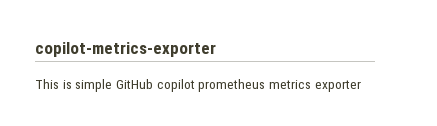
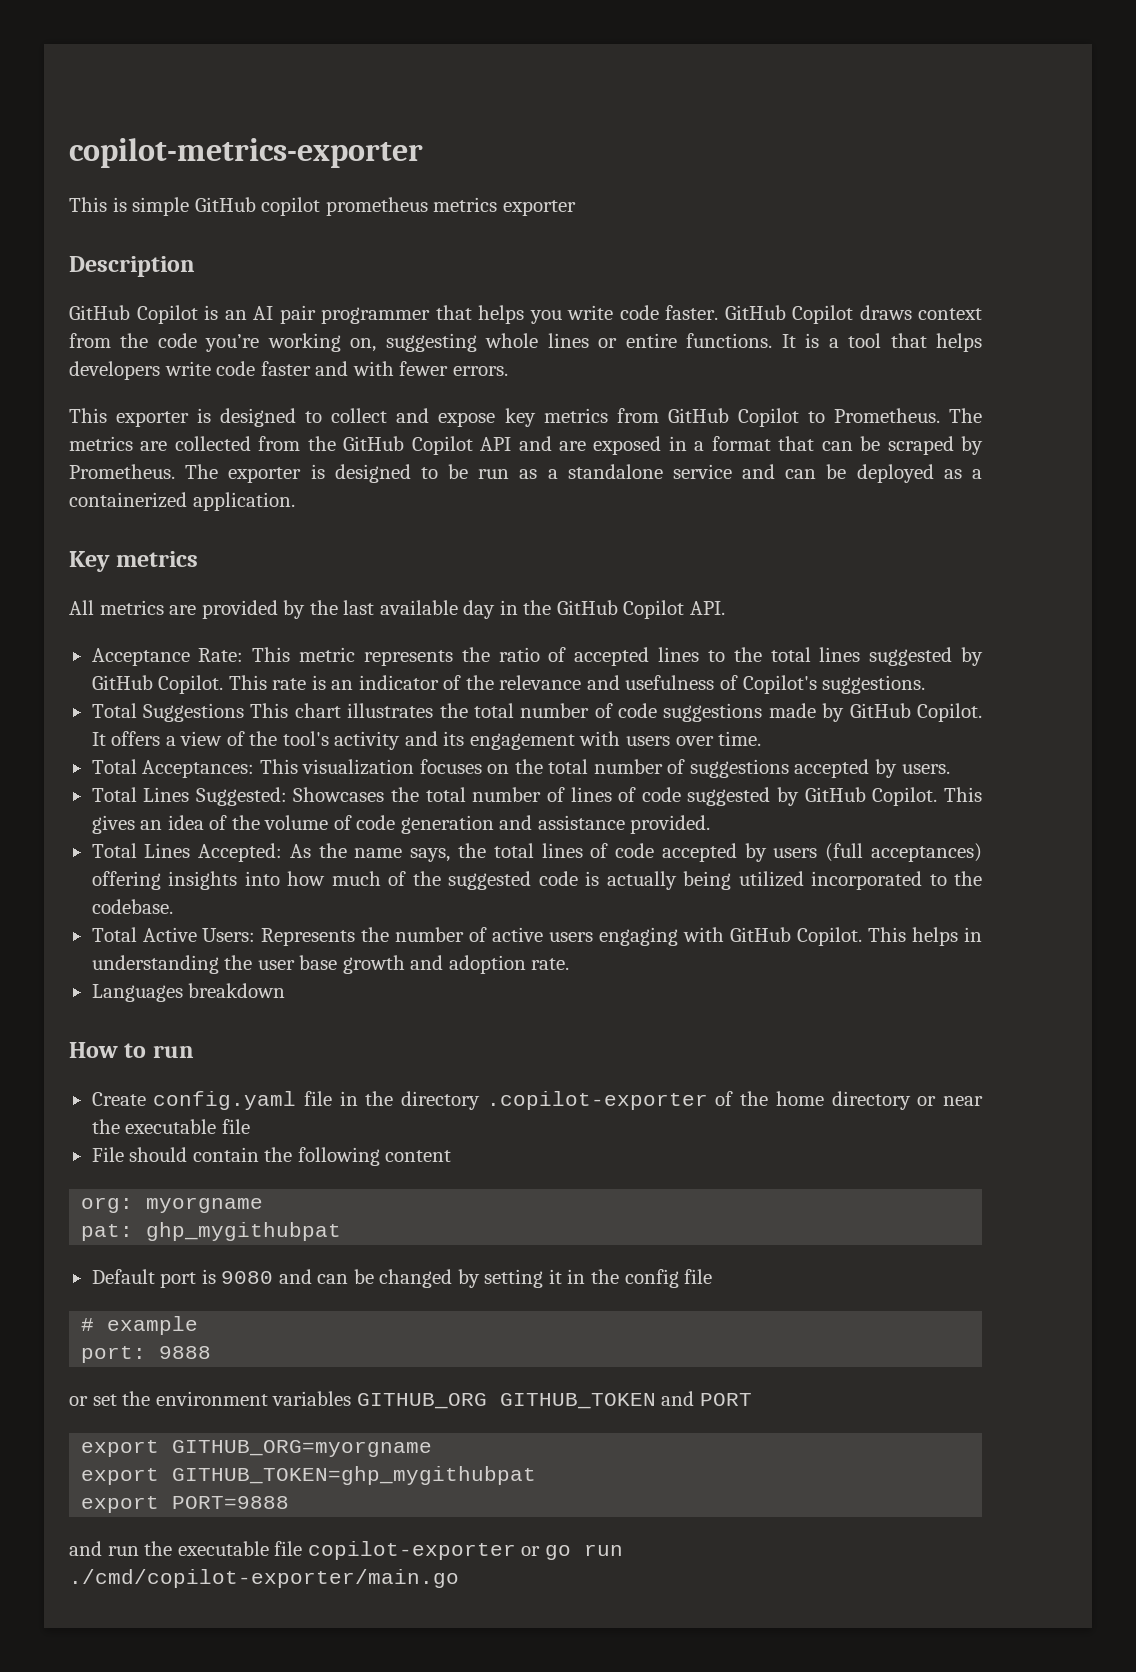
(361, 86) none -> [69,256,195,277] [69,305,982,324] [69,333,983,352] [69,361,508,380] [69,408,983,427] [69,436,984,455] [69,464,982,483] [69,492,295,511] [69,551,199,572] [69,600,725,619] [91,647,984,666] [91,675,926,694] [91,703,983,722] [91,731,762,750] [91,759,950,778] [91,787,982,806] [91,815,711,834] [91,843,983,862] [91,871,983,890] [91,899,173,914] [91,927,983,946] [91,955,570,974] [91,983,286,1002] [69,1042,194,1058] [91,1091,983,1110] [91,1119,250,1134] [91,1147,452,1166] [81,1197,264,1213] [81,1222,342,1241] [91,1269,713,1288] [81,1316,199,1335] [81,1346,212,1363] [69,1391,752,1409] [81,1440,433,1457] [81,1466,537,1485] [81,1496,290,1513] [69,1541,623,1560] [69,1569,459,1588] // Description // GitHub Copilot is an AI pair programmer that helps you write code faster. GitHub Copilot draws context from the code you’re working on, suggesting whole lines or entire functions. It is a tool that helps developers write code faster and with fewer errors. // This exporter is designed to collect and expose key metrics from GitHub Copilot to Prometheus. The metrics are collected from the GitHub Copilot API and are exposed in a format that can be scraped by Prometheus. The exporter is designed to be run as a standalone service and can be deployed as a containerized application. // Key metrics // All metrics are provided by the last available day in the GitHub Copilot API. // Acceptance Rate: This metric represents the ratio of accepted lines to the total lines suggested by GitHub Copilot. This rate is an indicator of the relevance and usefulness of Copilot's suggestions. // Total Suggestions This chart illustrates the total number of code suggestions made by GitHub Copilot. It offers a view of the tool's activity and its engagement with users over time. // Total Acceptances: This visualization focuses on the total number of suggestions accepted by users. // Total Lines Suggested: Showcases the total number of lines of code suggested by GitHub Copilot. This gives an idea of the volume of code generation and assistance provided. // Total Lines Accepted: As the name says, the total lines of code accepted by users (full acceptances) offering insights into how much of the suggested code is actually being utilized incorporated to the codebase. // Total Active Users: Represents the number of active users engaging with GitHub Copilot. This helps in understanding the user base growth and adoption rate. // Languages breakdown // How to run // Create config.yaml file in the directory .copilot-exporter of the home directory or near the executable file // File should contain the following content // org: myorgname // pat: ghp_mygithubpat // Default port is 9080 and can be changed by setting it in the config file // # example // port: 9888 // or set the environment variables GITHUB_ORG GITHUB_TOKEN and PORT // export GITHUB_ORG=myorgname // export GITHUB_TOKEN=ghp_mygithubpat // export PORT=9888 // and run the executable file copilot-exporter or go run ./cmd/copilot-exporter/main.go

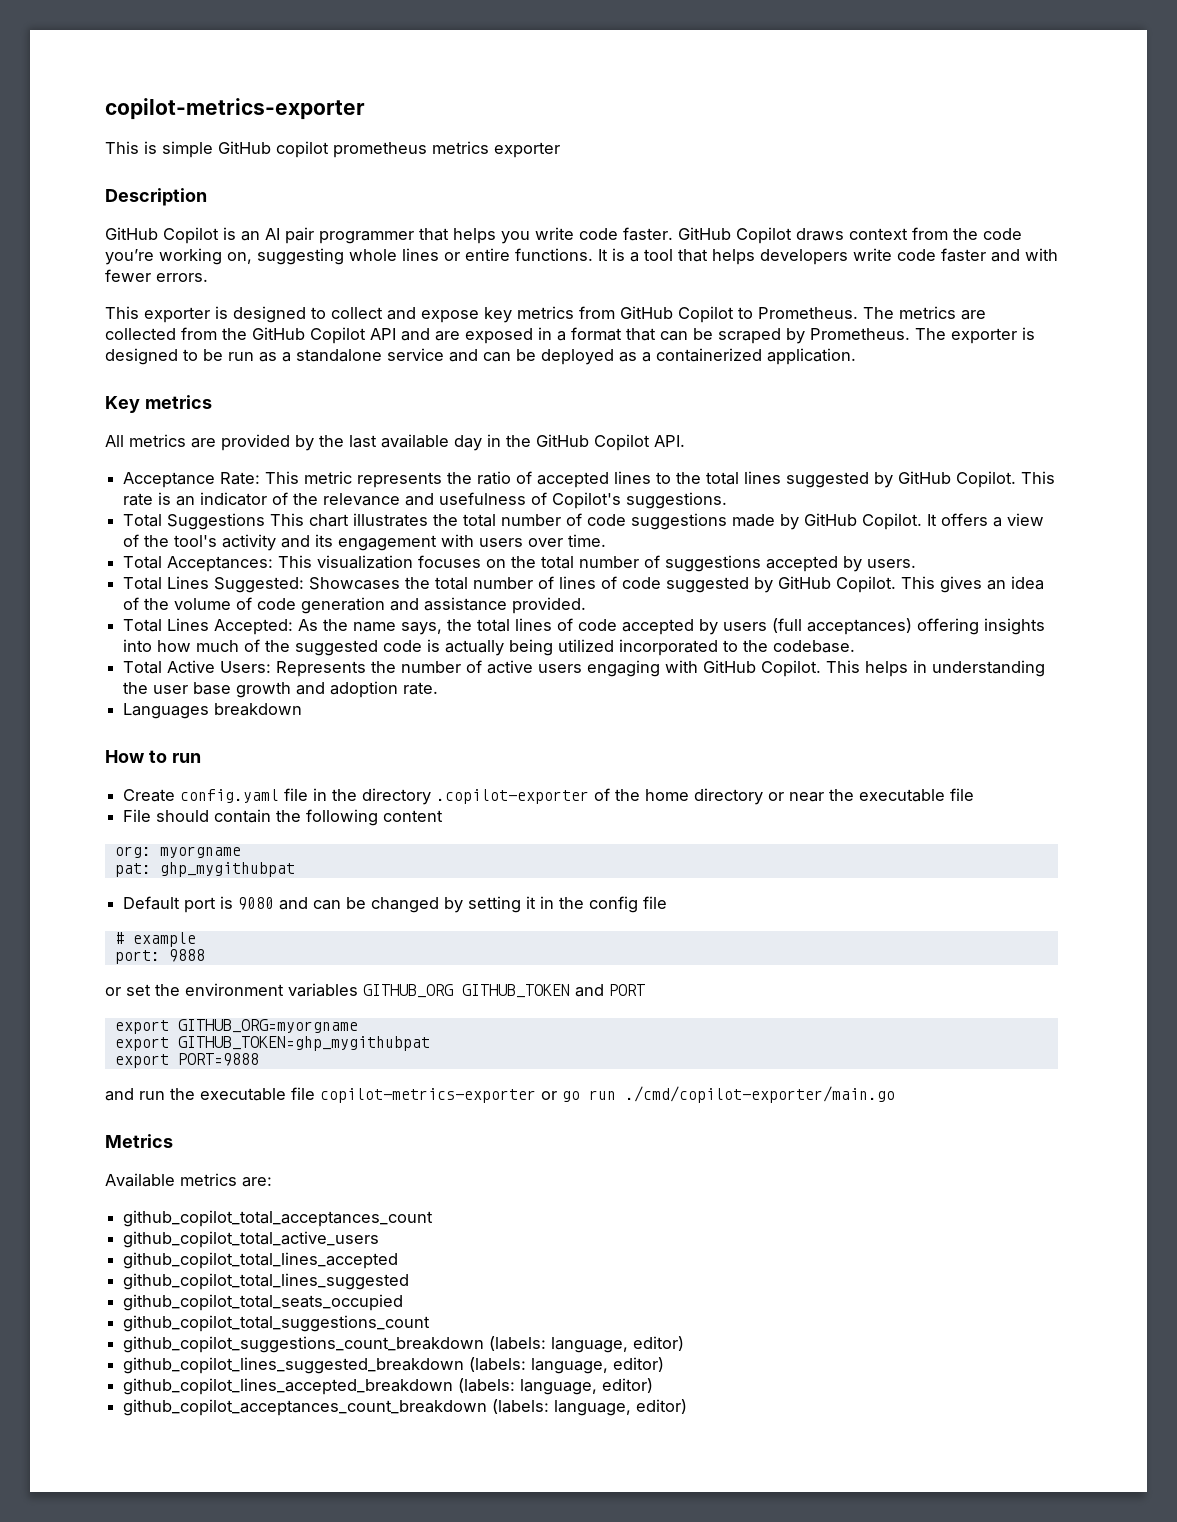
[307,1541,516,1560] copilot-exporter -> [320,1088,536,1103] copilot-metrics-exporter
(459, 1578) none -> [105,1134,173,1148] [105,1173,272,1187] [123,1210,434,1227] [123,1231,380,1248] [123,1252,399,1269] [123,1273,410,1290] [123,1294,404,1311] [123,1315,431,1332] [123,1336,685,1353] [123,1357,665,1374] [123,1378,654,1395] [123,1399,688,1416] // Metrics // Available metrics are: // github_copilot_total_acceptances_count // github_copilot_total_active_users // github_copilot_total_lines_accepted // github_copilot_total_lines_suggested // github_copilot_total_seats_occupied // github_copilot_total_suggestions_count // github_copilot_suggestions_count_breakdown (labels: language, editor) // github_copilot_lines_suggested_breakdown (labels: language, editor) // github_copilot_lines_accepted_breakdown (labels: language, editor) // github_copilot_acceptances_count_breakdown (labels: language, editor)

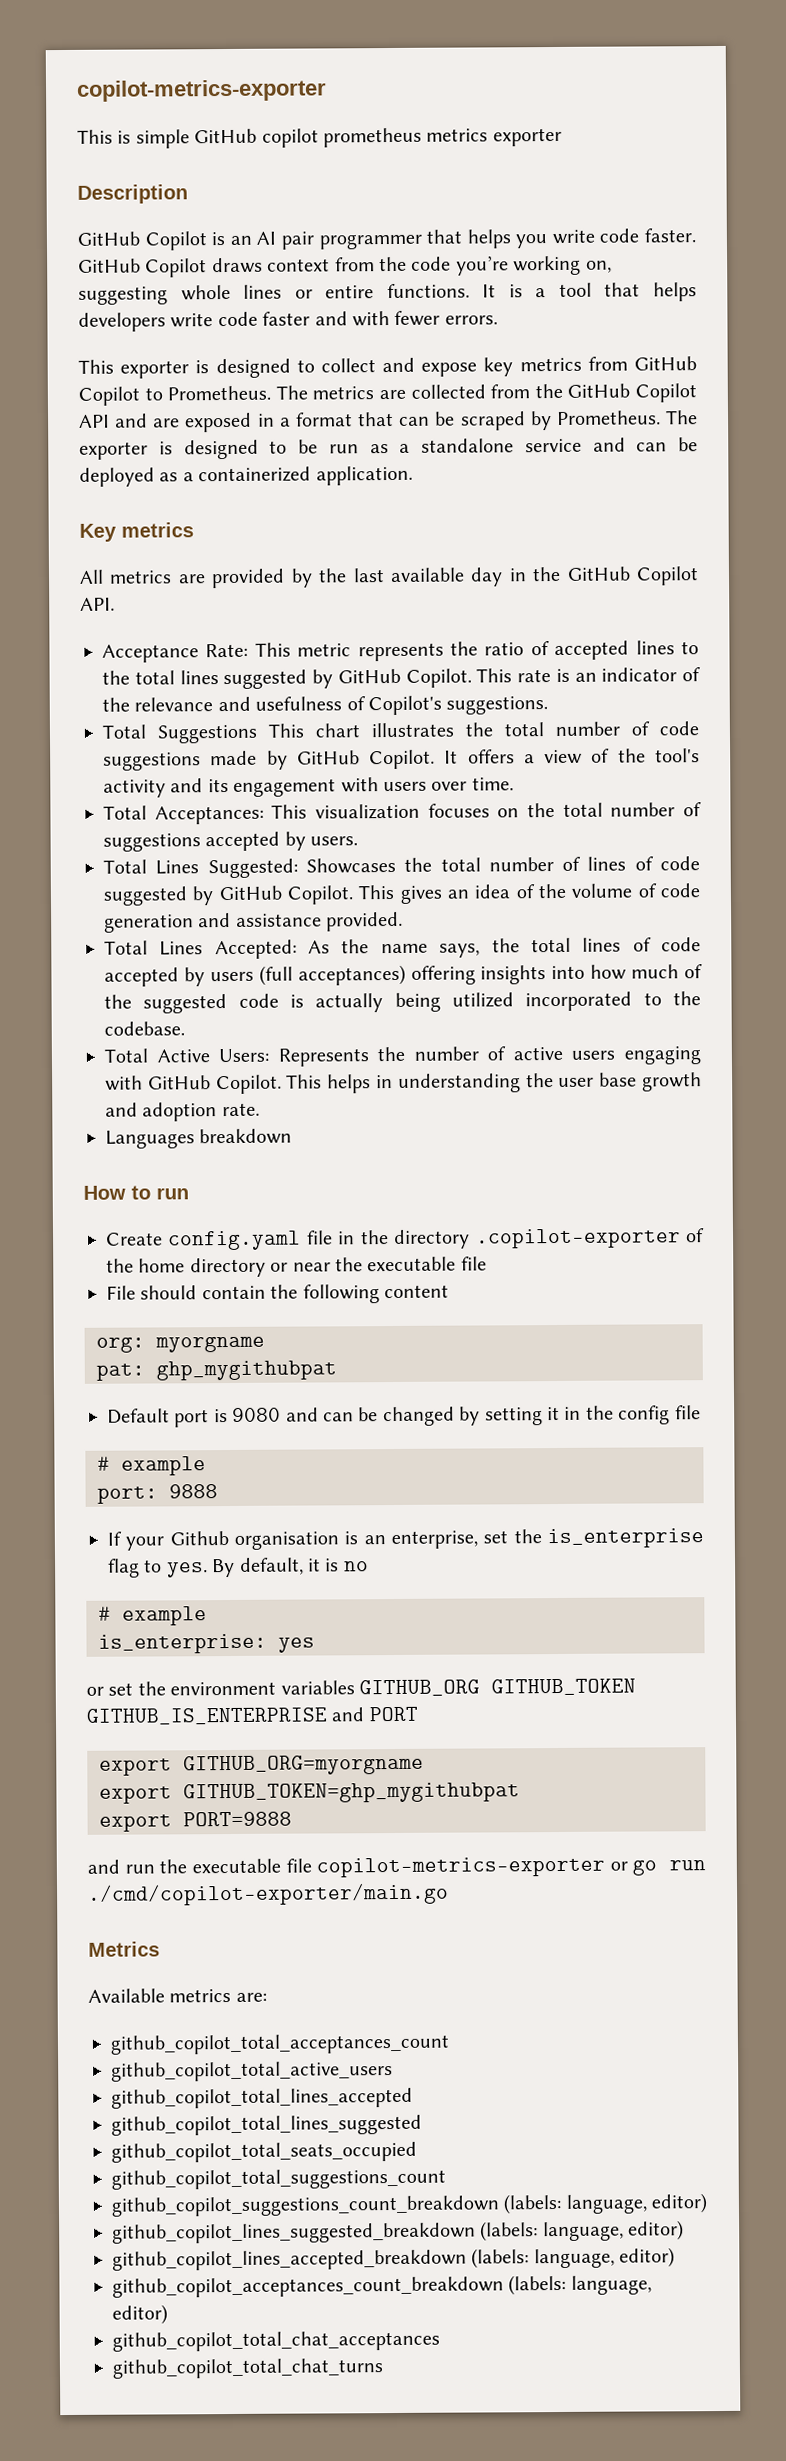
(205, 955) none -> [107,1528,704,1551] [107,1557,369,1578] [98,1606,207,1626] [98,1633,315,1654] // If your Github organisation is an enterprise, set the is_enterprise flag to yes. By default, it is no // # example // is_enterprise: yes
(570, 991) none -> [86,1707,328,1725] GITHUB_IS_ENTERPRISE
(688, 1406) none -> [112,2330,440,2352] [112,2358,384,2379] // github_copilot_total_chat_acceptances // github_copilot_total_chat_turns

